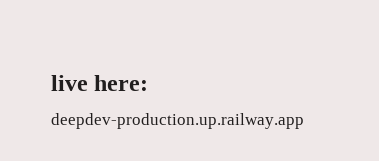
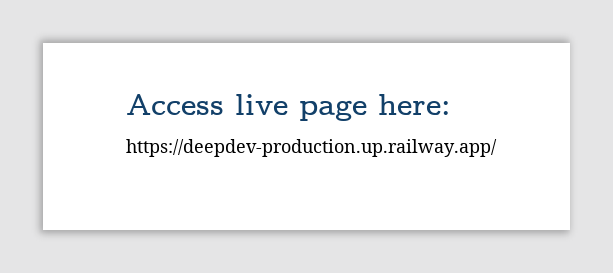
[51,75,88,91] live -> [126,94,367,121] Access live page
[51,113,304,129] deepdev-production.up.railway.app -> [126,139,497,157] https://deepdev-production.up.railway.app/

